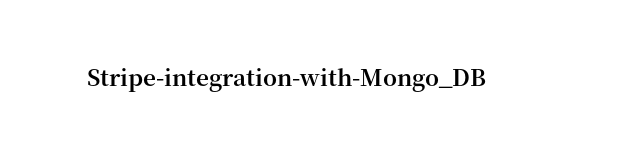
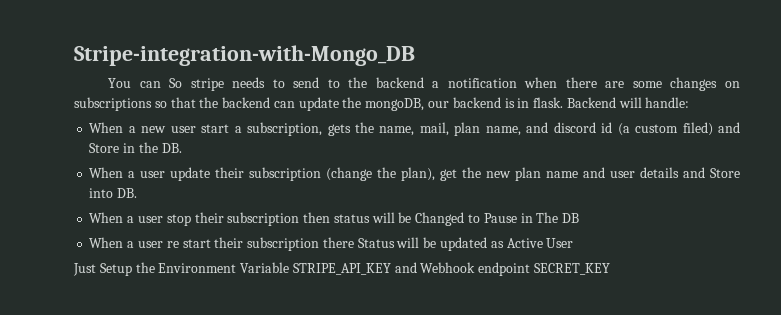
(486, 80) none -> [108,77,740,91] [74,97,690,111] [89,122,741,136] [89,142,182,153] [89,167,740,181] [89,188,138,198] [89,212,580,226] [89,237,574,251] [73,262,611,276] // You can So stripe needs to send to the backend a notification when there are some changes on subscriptions so that the backend can update the mongoDB, our backend is in flask. Backend will handle: // When a new user start a subscription, gets the name, mail, plan name, and discord id (a custom filed) and Store in the DB. // When a user update their subscription (change the plan), get the new plan name and user details and Store into DB. // When a user stop their subscription then status will be Changed to Pause in The DB // When a user re start their subscription there Status will be updated as Active User // Just Setup the Environment Variable STRIPE_API_KEY and Webhook endpoint SECRET_KEY

